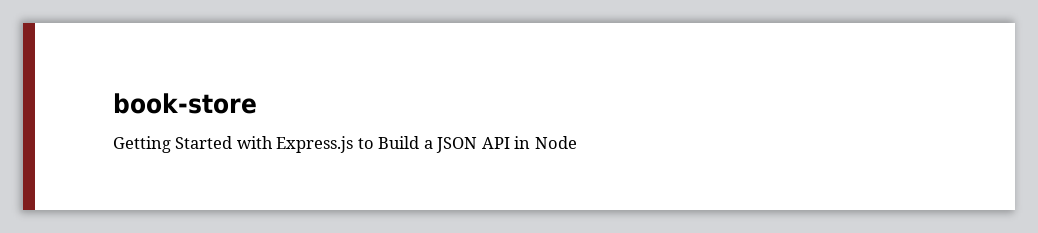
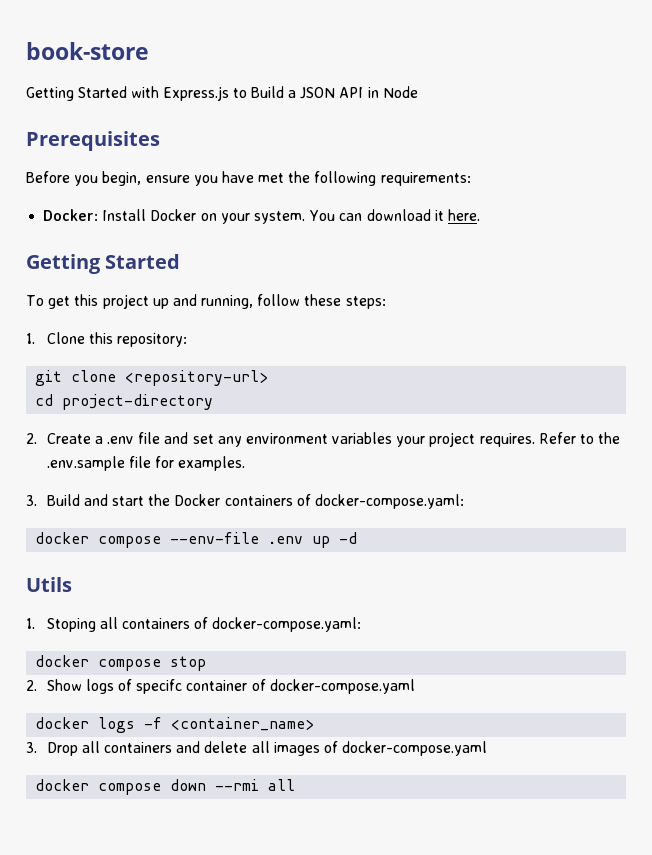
(577, 142) none -> [26,131,160,151] [26,171,471,186] [43,209,480,224] [26,254,181,274] [26,294,386,309] [26,332,187,347] [35,370,269,386] [35,394,214,410] [26,432,621,447] [46,456,246,471] [26,494,464,509] [35,532,358,548] [26,577,72,592] [26,617,362,632] [35,655,207,671] [26,679,415,694] [35,717,315,733] [26,741,488,756] [35,779,296,795] // Prerequisites // Before you begin, ensure you have met the following requirements: // Docker: Install Docker on your system. You can download it here. // Getting Started // To get this project up and running, follow these steps: // 1. Clone this repository: // git clone <repository-url> // cd project-directory // 2. Create a .env file and set any environment variables your project requires. Refer to the .env.sample file for examples. // 3. Build and start the Docker containers of docker-compose.yaml: // docker compose --env-file .env up -d // Utils // 1. Stoping all containers of docker-compose.yaml: // docker compose stop // 2. Show logs of specifc container of docker-compose.yaml // docker logs -f <container_name> // 3. Drop all containers and delete all images of docker-compose.yaml // docker compose down --rmi all

